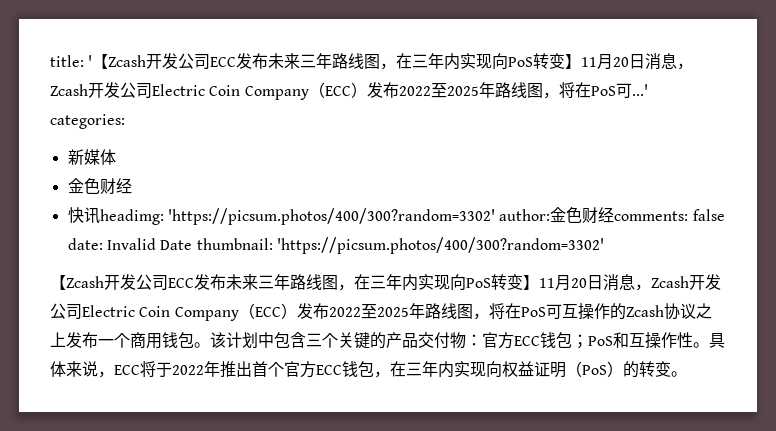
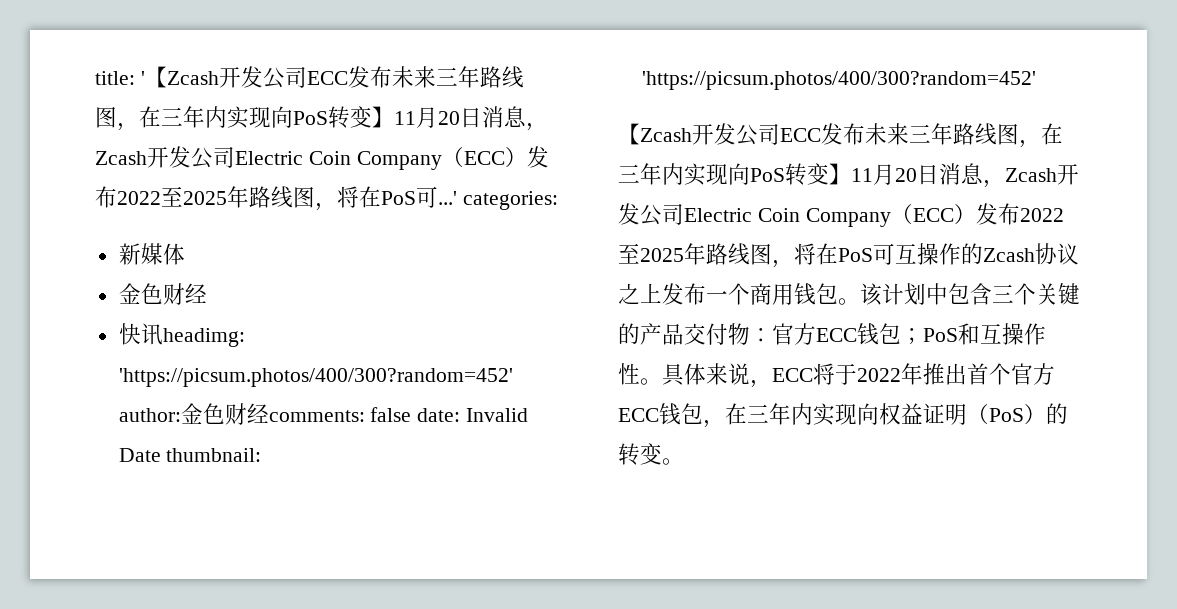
[167,208,495,225] 'https://picsum.photos/400/300?random=3302' -> [118,368,513,387] 'https://picsum.photos/400/300?random=452'
[276,237,604,254] 'https://picsum.photos/400/300?random=3302' -> [641,71,1036,90] 'https://picsum.photos/400/300?random=452'

